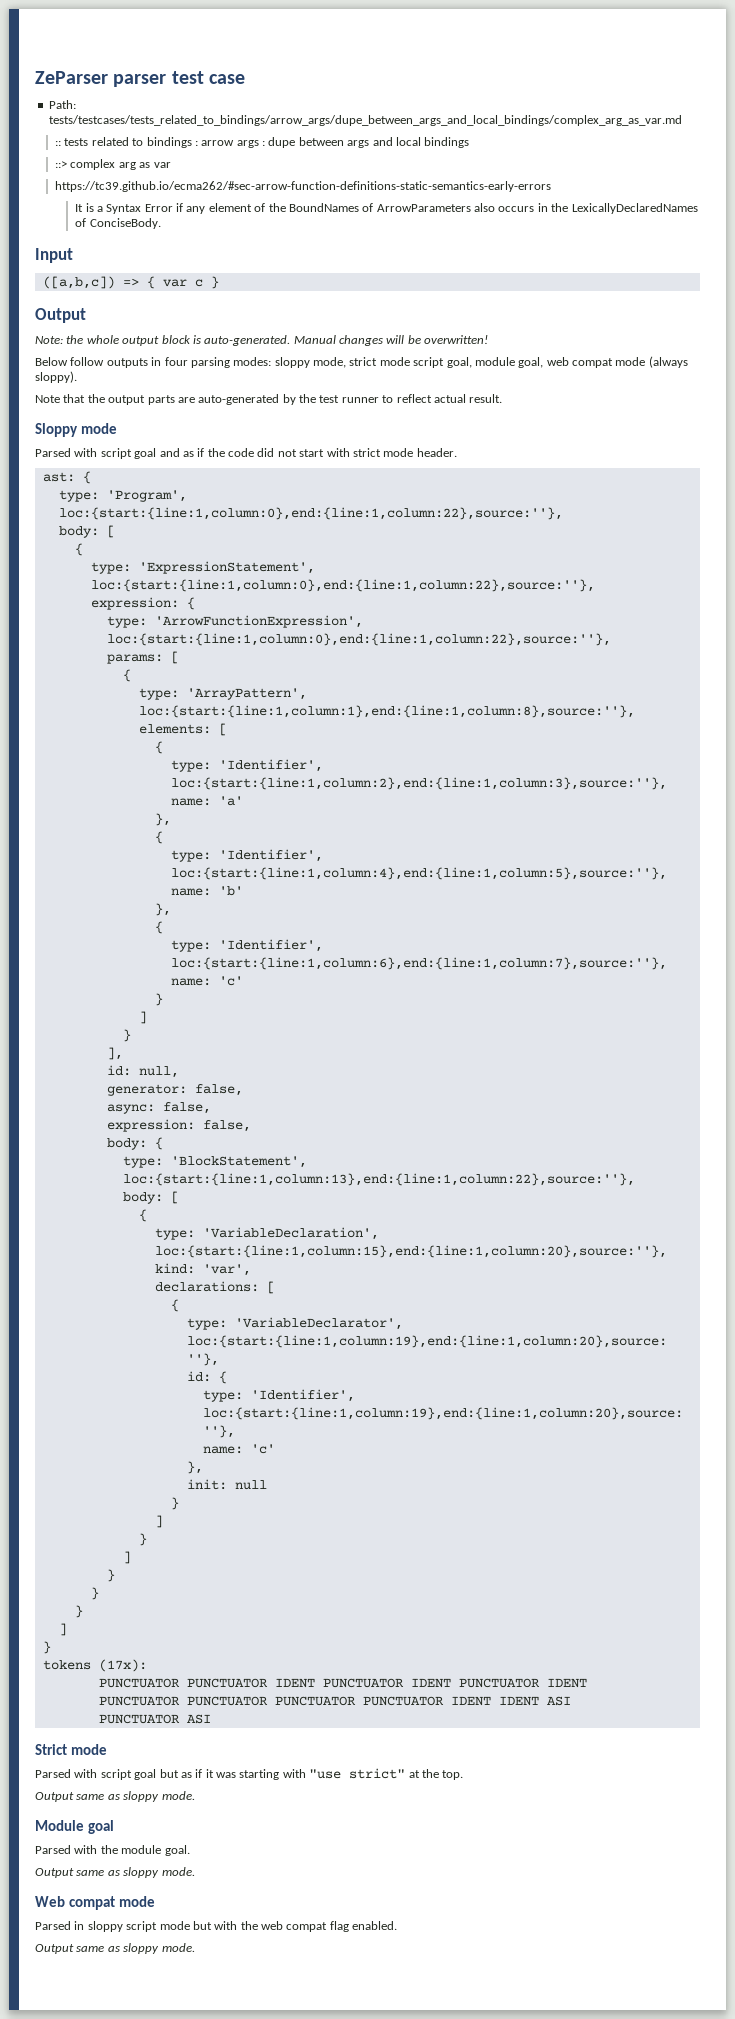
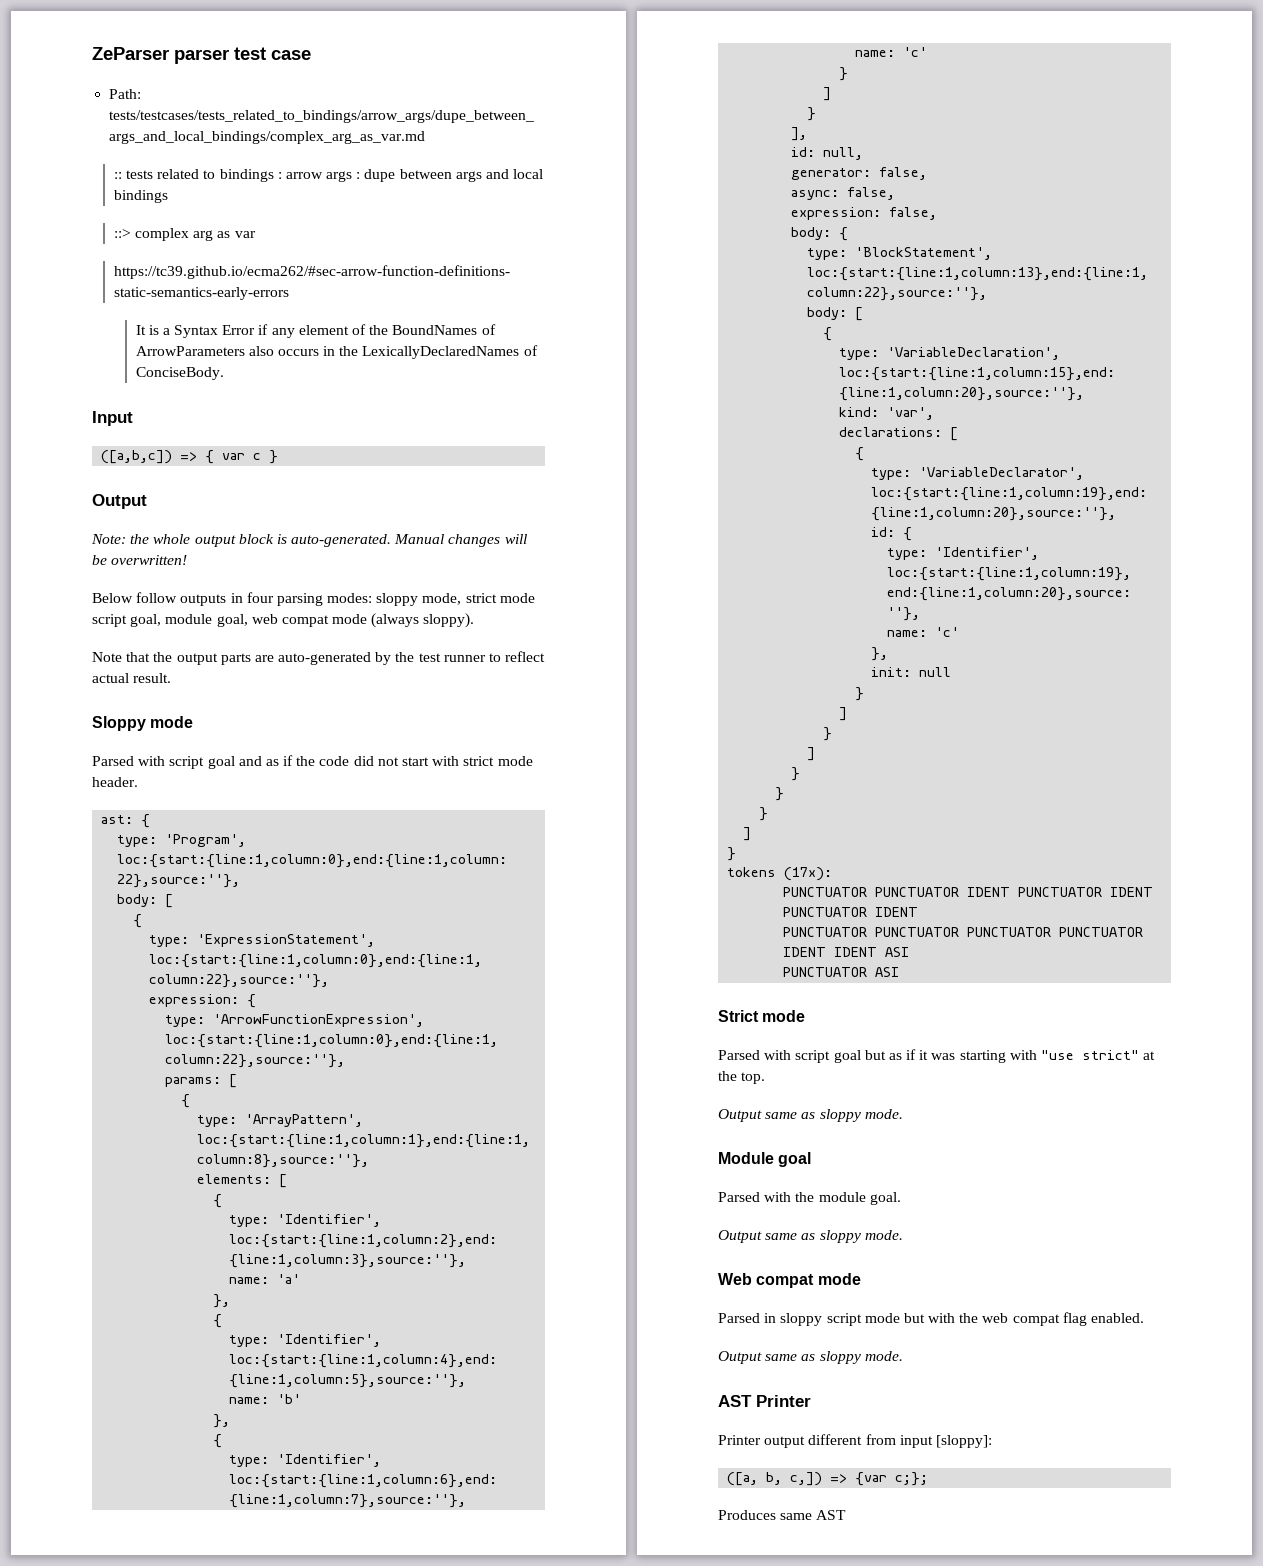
(195, 1947) none -> [718,1395,811,1407] [718,1434,992,1448] [727,1472,929,1486] [718,1510,847,1520] // AST Printer // Printer output different from input [sloppy]: // ([a, b, c,]) => {var c;}; // Produces same AST

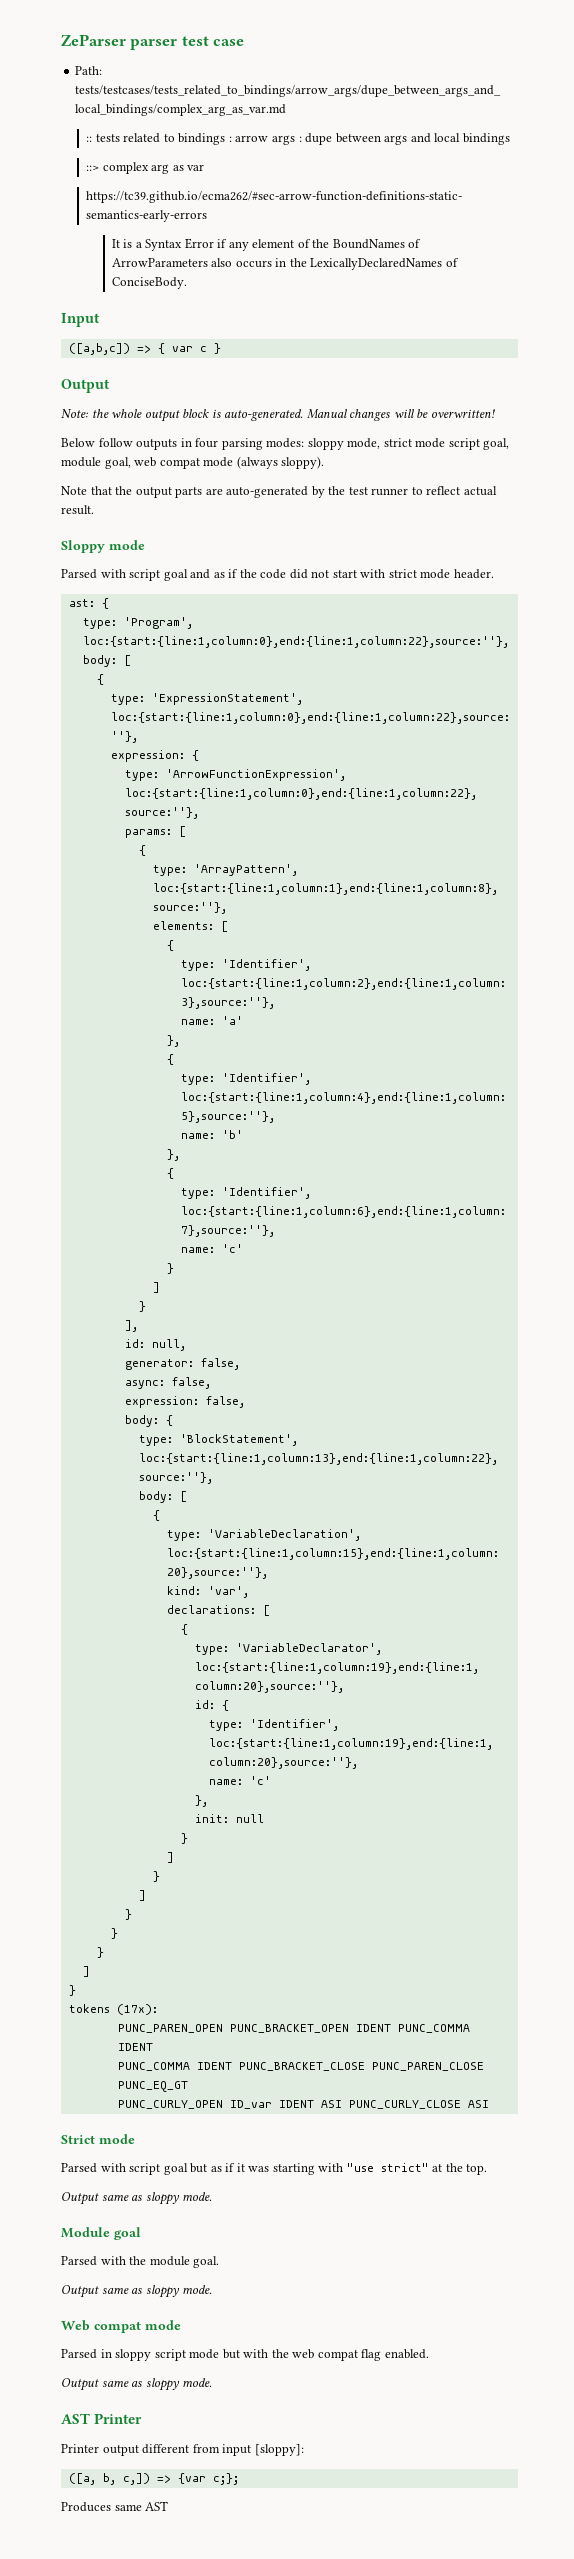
[783,887,1154,897] [783,907,919,917] [783,927,1144,937] [783,947,827,957] PUNCTUATOR PUNCTUATOR IDENT PUNCTUATOR IDENT PUNCTUATOR IDENT // PUNCTUATOR PUNCTUATOR PUNCTUATOR PUNCTUATOR IDENT -> [117,2024,470,2033] [117,2043,153,2051] [117,2062,484,2071] [117,2081,188,2092] [117,2100,272,2109] PUNC_PAREN_OPEN PUNC_BRACKET_OPEN IDENT PUNC_COMMA IDENT // PUNC_COMMA IDENT PUNC_BRACKET_CLOSE PUNC_PAREN_CLOSE PUNC_EQ_GT // PUNC_CURLY_OPEN ID_var
[783,967,868,977] // PUNCTUATOR -> [348,2100,461,2109] PUNC_CURLY_CLOSE

